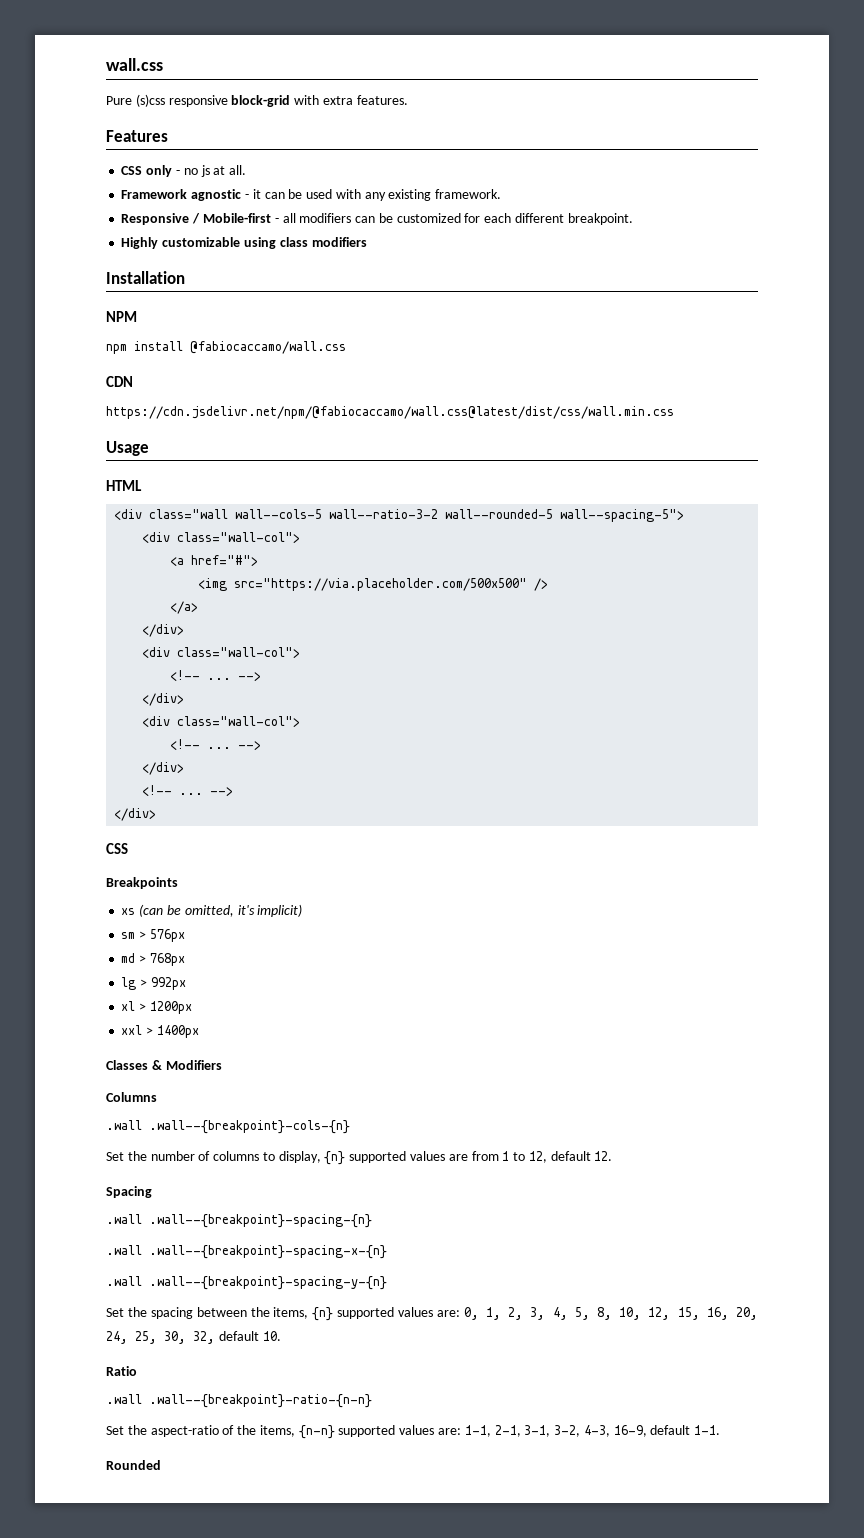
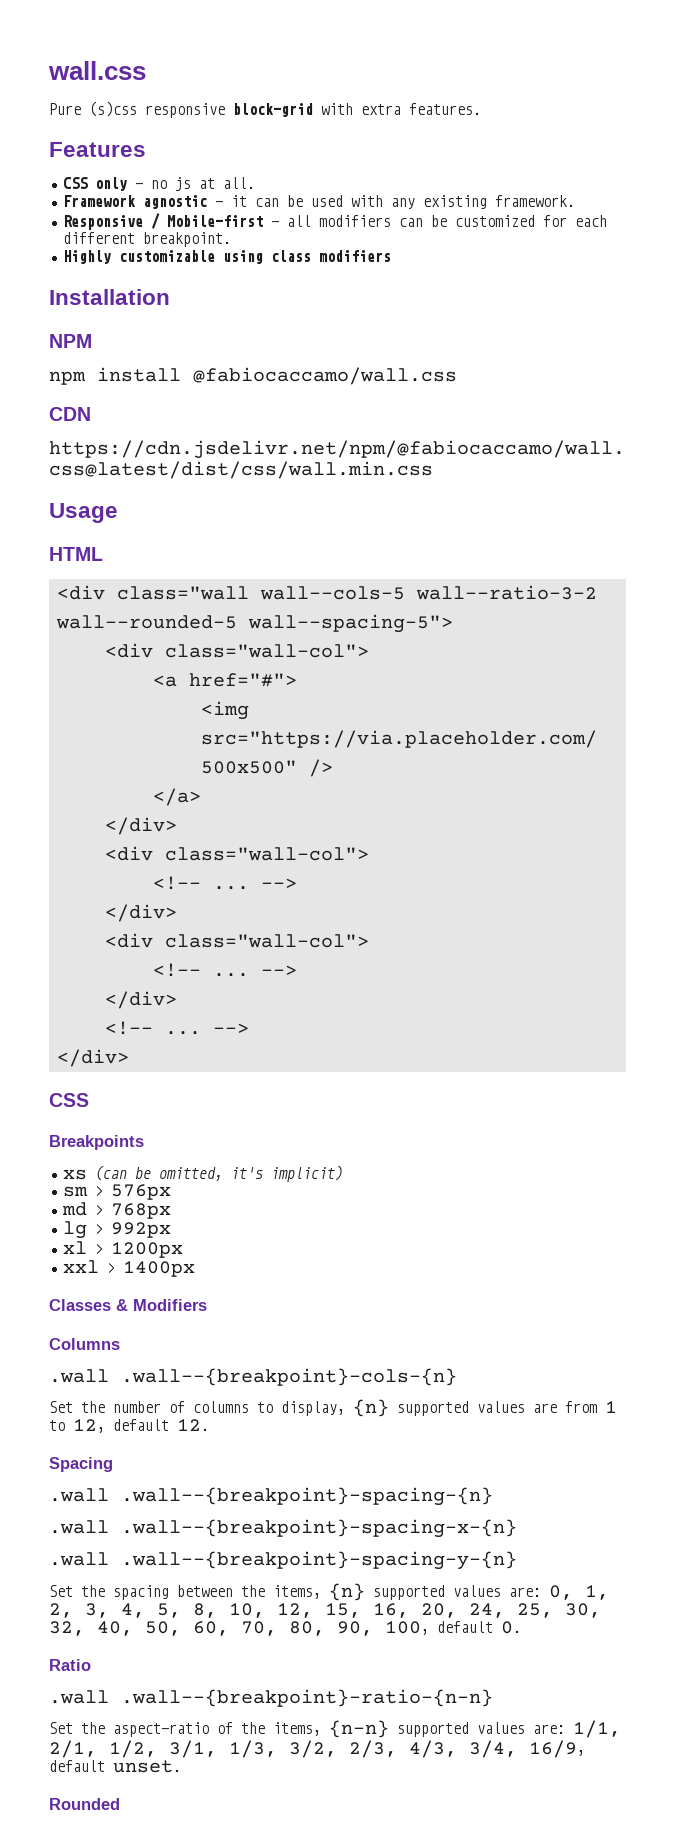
[218,1331,281,1341] default 10. -> [97,1621,521,1636] 40, 50, 60, 70, 80, 90, 100, default 0.
[464,1425,721,1437] 1-1, 2-1, 3-1, 3-2, 4-3, 16-9, default 1-1. -> [573,1720,621,1738] [49,1740,585,1758] [49,1760,181,1773] 1/1, 2/1, 1/2, 3/1, 1/3, 3/2, 2/3, 4/3, 3/4, 16/9, default unset.

